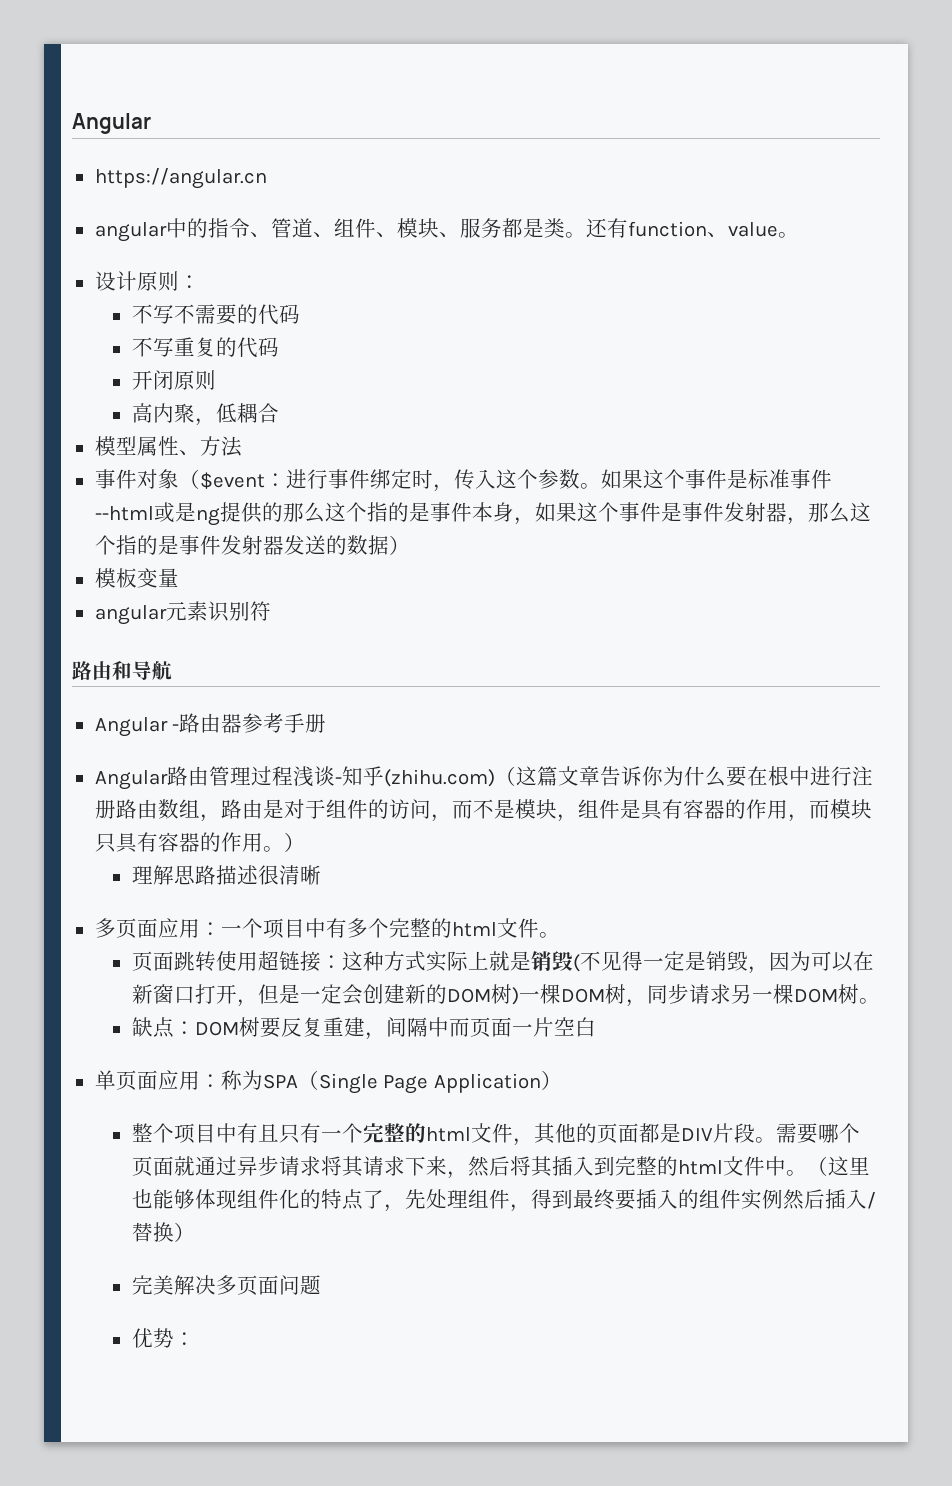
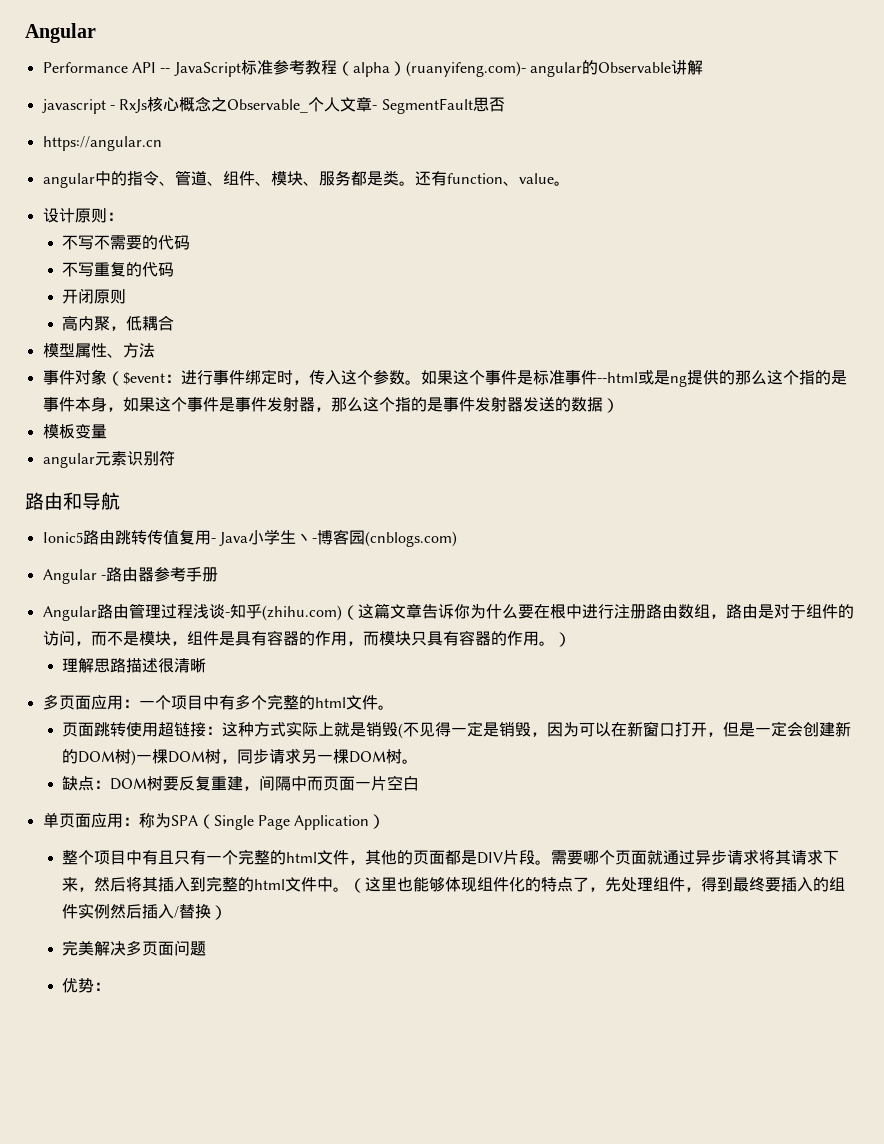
[72,113,151,134] Angular -> [25,23,96,43] [42,60,703,77] [41,96,505,114] Angular // Performance API -- JavaScript标准参考教程（alpha）(ruanyifeng.com)- angular的Observable讲解 // javascript - RxJs核心概念之Observable_个人文章- SegmentFault思否
(172, 670) none -> [42,529,457,547] // Ionic5路由跳转传值复用- Java小学生丶-博客园(cnblogs.com)

